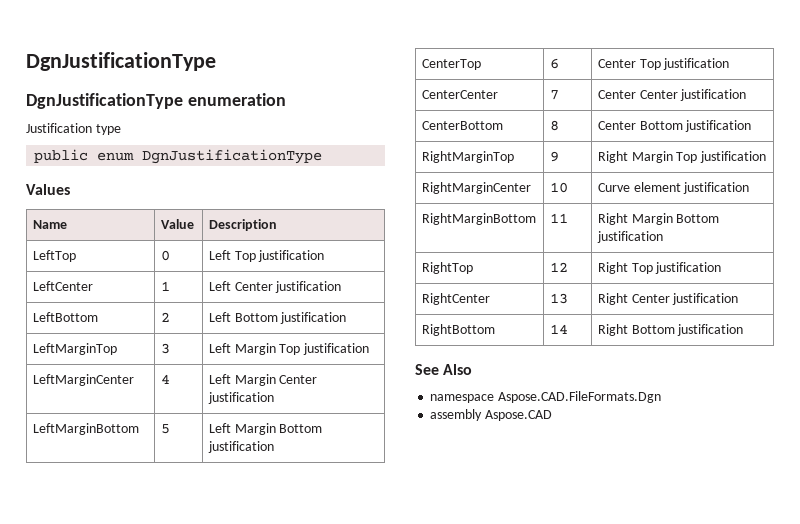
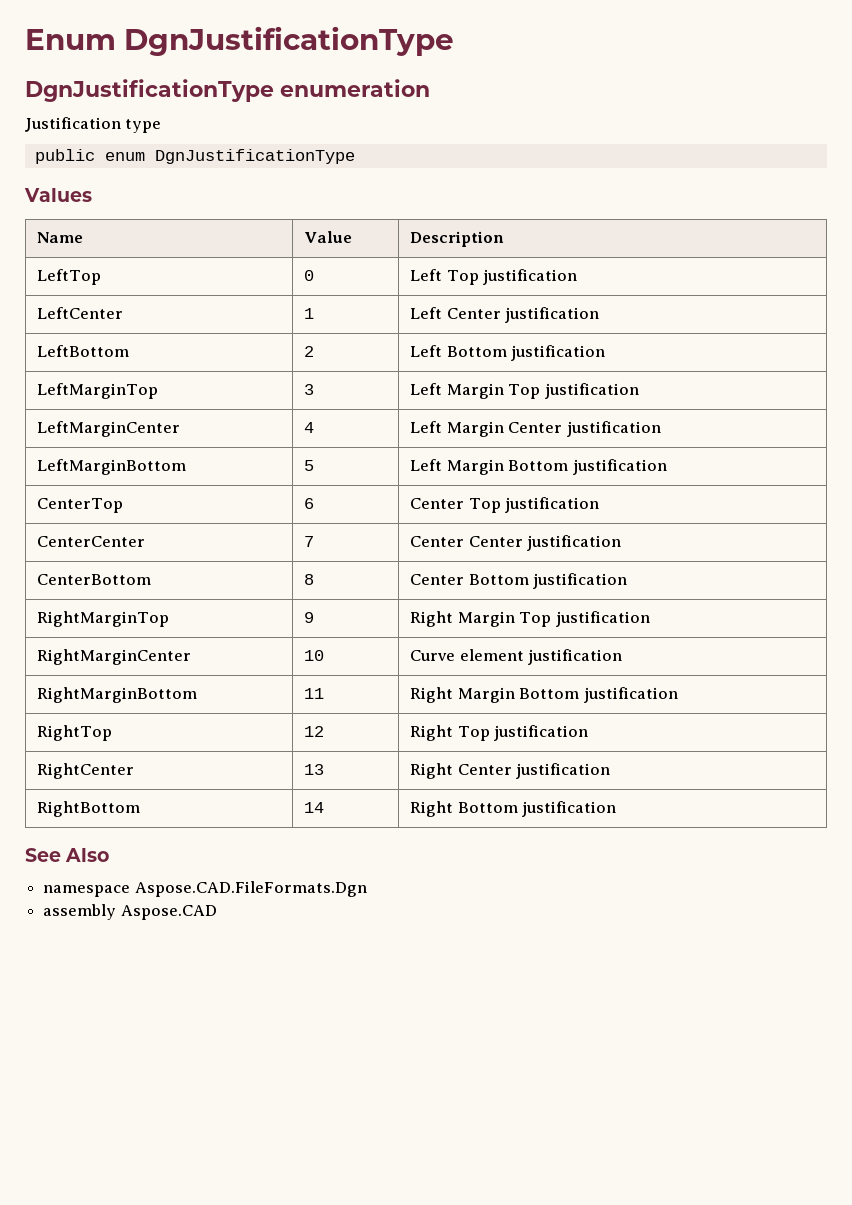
(26, 61) none -> [25,29,116,50] Enum

